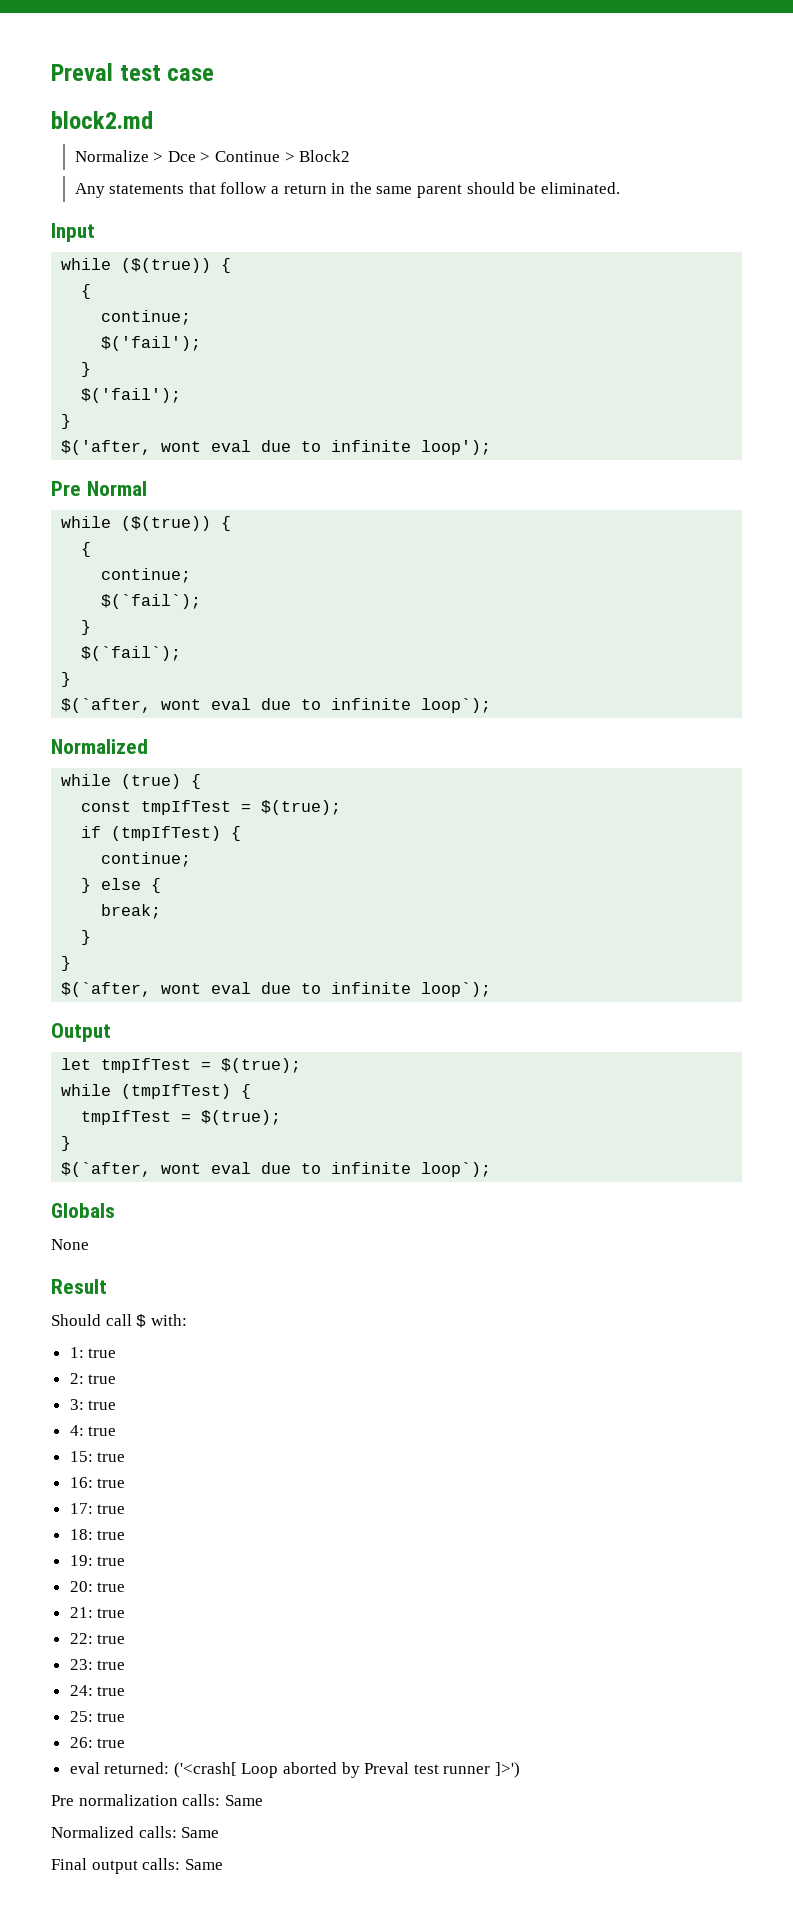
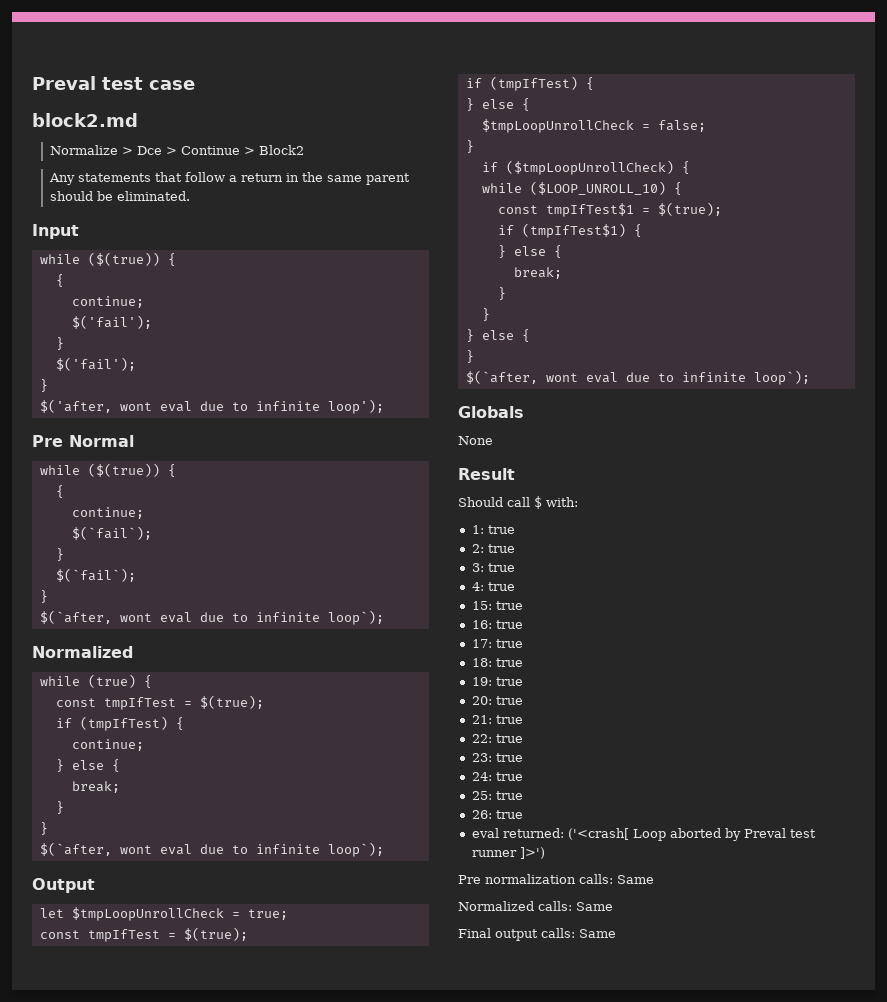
[101,1058,302,1073] [61,1084,252,1099] [81,1110,282,1125] tmpIfTest = $(true); // while (tmpIfTest) { // tmpIfTest = $(true); -> [71,907,288,921] [39,927,248,942] [465,76,594,91] [465,98,530,111] [481,119,706,133] [465,140,474,153] [481,160,690,175] [481,181,682,195] [497,202,722,217] [497,223,642,238] [497,245,562,258] [513,267,562,279] [497,287,506,300] [481,308,490,321] [465,329,530,342] $tmpLoopUnrollCheck = true; // const tmpIfTest = $(true); // if (tmpIfTest) { // } else { // $tmpLoopUnrollCheck = false; // } // if ($tmpLoopUnrollCheck) { // while ($LOOP_UNROLL_10) { // const tmpIfTest$1 = $(true); // if (tmpIfTest$1) { // } else { // break; // } // } // } else {

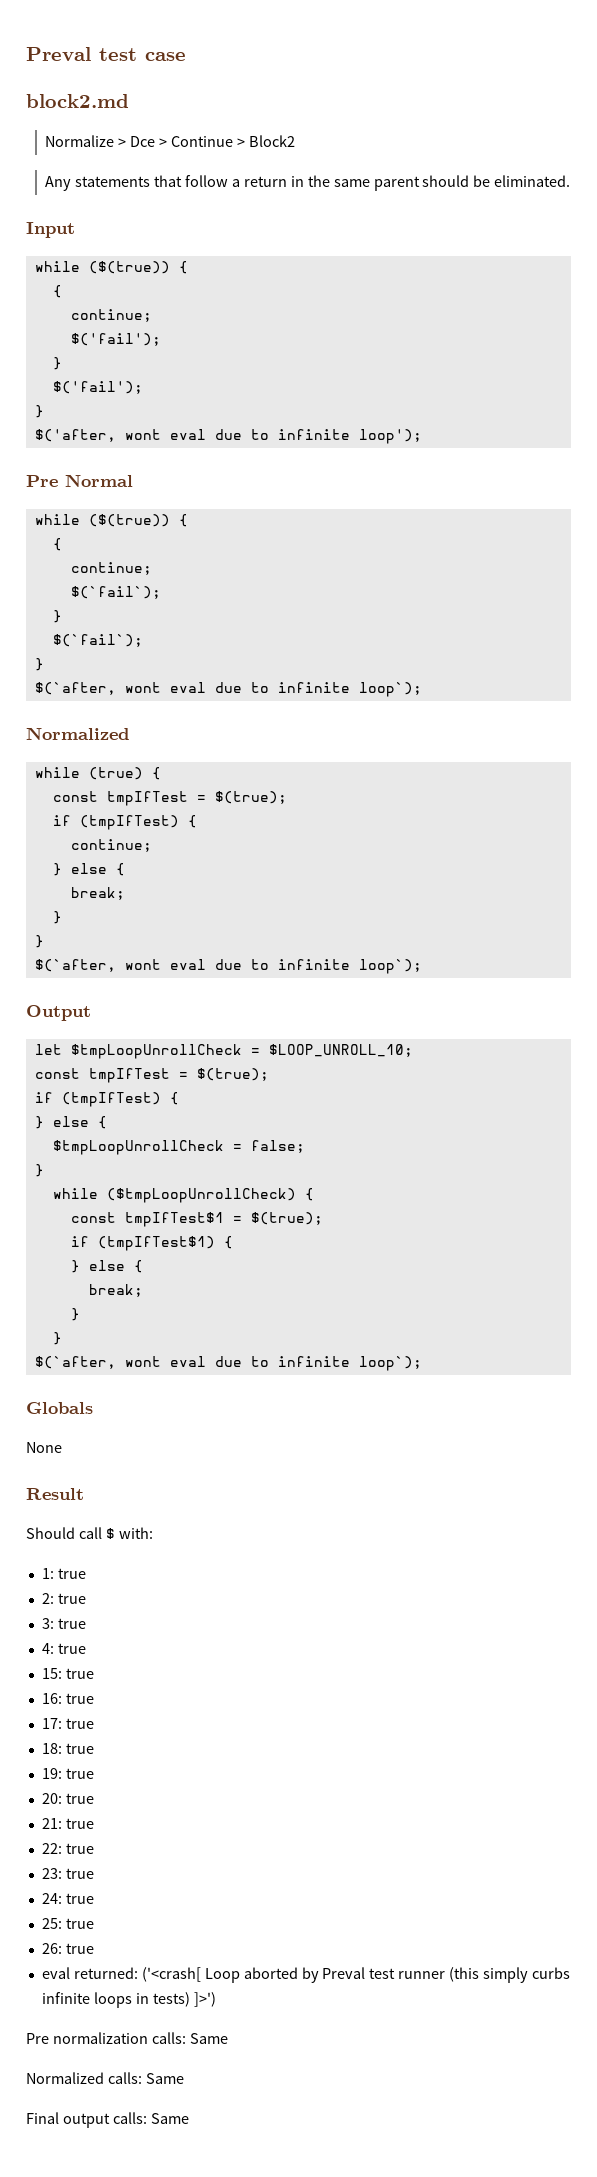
[247,909,288,920] true; -> [268,1044,413,1057] $LOOP_UNROLL_10;
[481,162,498,172] if -> [52,1188,98,1199] while
[481,181,682,195] // while ($LOOP_UNROLL_10) { -> (314, 1194) none
[465,329,530,342] [465,350,474,363] // } else { // } -> (62, 1338) none
(517, 853) none -> [449,1967,571,1983] [41,1992,190,2008] (this simply curbs infinite loops in tests)

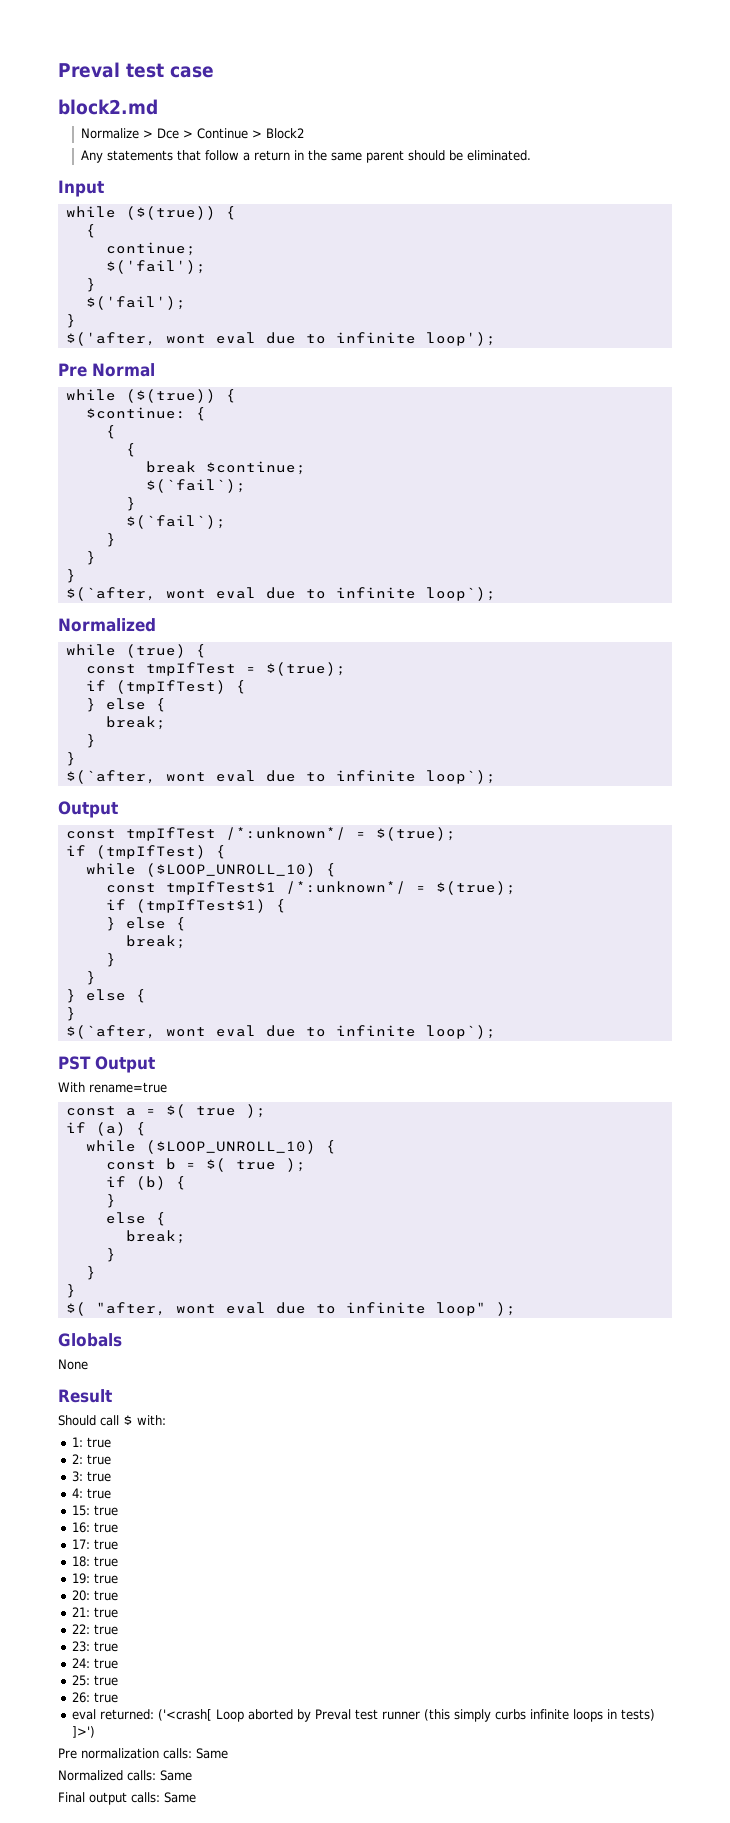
[52,538,62,551] [70,562,152,575] [70,586,161,599] [52,610,62,623] [52,634,143,647] [34,658,44,671] { // continue; // $(`fail`); // } // $(`fail`); // } -> [85,407,206,421] [105,425,116,439] [125,443,136,457] [145,461,306,475] [145,479,246,493] [125,497,136,511] [125,515,226,529] [105,533,116,547] [85,551,96,565] [65,569,76,583] $continue: { // { // { // break $continue; // $(`fail`); // } // $(`fail`); // } // } // }
[70,839,152,852] // continue; -> (246, 687) none
[34,1044,413,1059] [34,1068,269,1083] [34,1092,179,1107] [34,1116,107,1129] [52,1140,305,1155] [34,1164,44,1177] [52,1188,296,1203] // let $tmpLoopUnrollCheck = $LOOP_UNROLL_10; // const tmpIfTest = $(true); // if (tmpIfTest) { // } else { // $tmpLoopUnrollCheck = false; // } // while ($tmpLoopUnrollCheck) -> [65,827,456,841] [65,845,226,859] [85,863,316,877] // const tmpIfTest /*:unknown*/ = $(true); // if (tmpIfTest) { // while ($LOOP_UNROLL_10)
(224, 1219) none -> [285,881,406,894] /*:unknown*/
[34,1356,422,1371] // $(`after, wont eval due to infinite loop`); -> [65,989,146,1003] [65,1007,76,1021] [65,1025,496,1039] [58,1056,155,1073] [58,1082,167,1093] [65,1104,266,1118] [65,1122,146,1136] [85,1140,336,1154] [105,1158,306,1172] [105,1176,186,1190] [105,1194,116,1208] [105,1212,166,1226] [125,1230,186,1244] [105,1248,116,1262] [85,1266,96,1280] [65,1284,76,1298] [65,1302,516,1316] // } else { // } // $(`after, wont eval due to infinite loop`); // PST Output // With rename=true // const a = $( true ); // if (a) { // while ($LOOP_UNROLL_10) { // const b = $( true ); // if (b) { // } // else { // break; // } // } // } // $( "after, wont eval due to infinite loop" );

